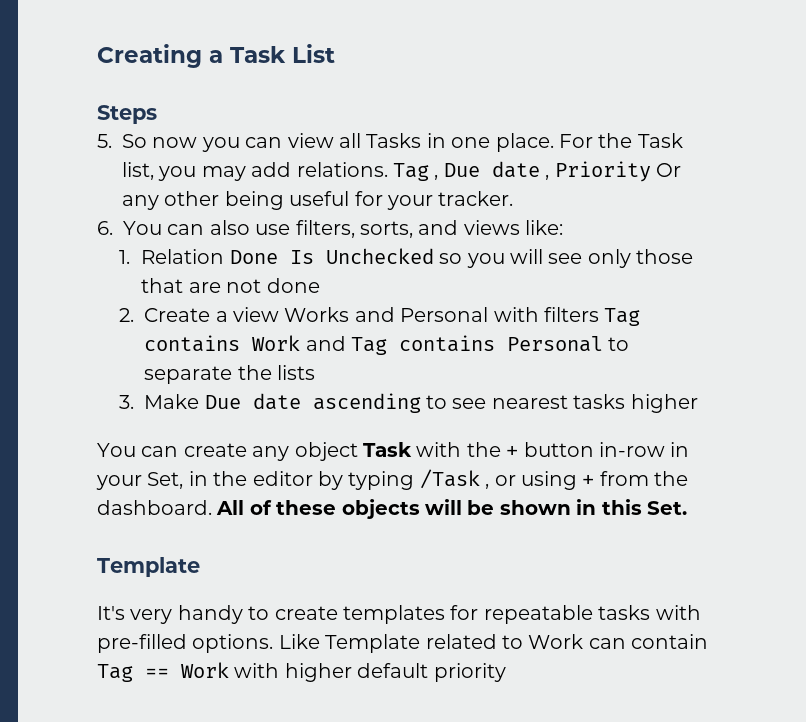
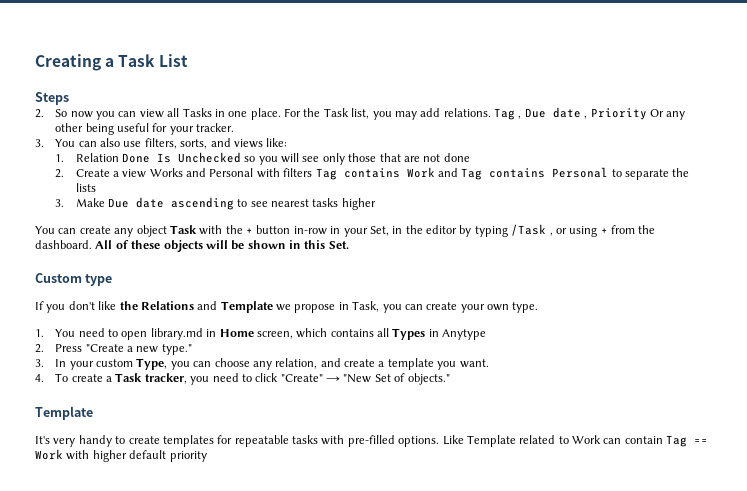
[97,134,112,148] 5. -> [35,109,44,118] 2.
[97,221,113,235] 6. -> [35,139,44,147] 3.
(687, 508) none -> [35,273,113,286] [35,301,539,313] [35,328,487,340] [35,344,192,355] [35,358,489,370] [35,373,450,385] // Custom type // If you don't like the Relations and Template we propose in Task, you can create your own type. // 1. You need to open library.md in Home screen, which contains all Types in Anytype // 2. Press "Create a new type." // 3. In your custom Type, you can choose any relation, and create a template you want. // 4. To create a Task tracker, you need to click "Create" → "New Set of objects."

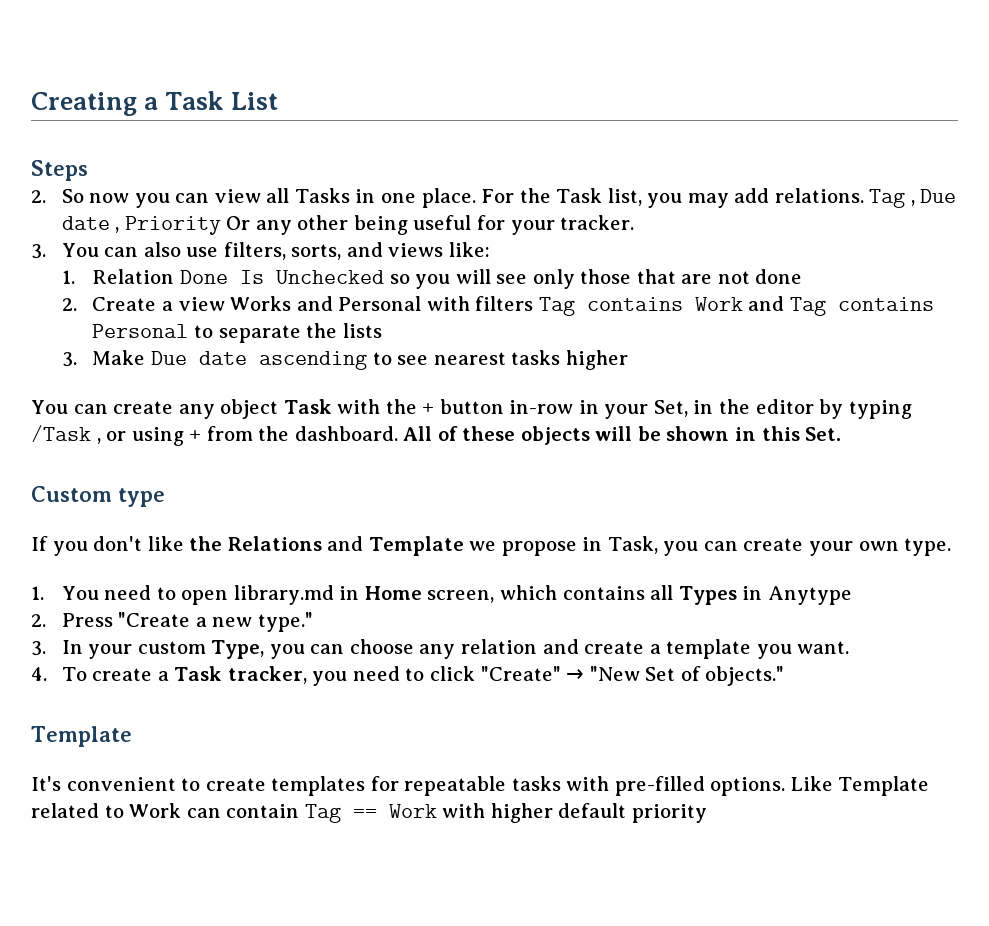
[275,358,318,369] relation, -> [460,639,537,654] relation
[53,435,112,447] very handy -> [66,777,176,791] convenient

